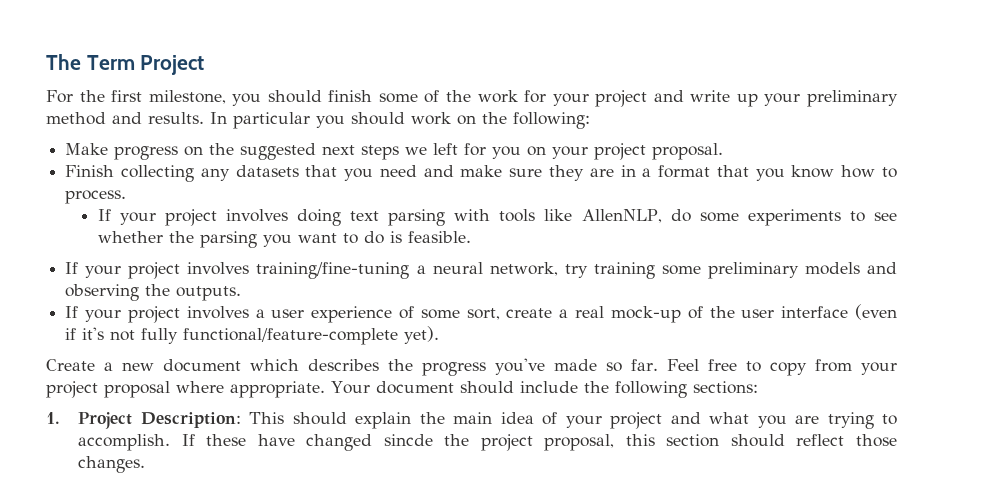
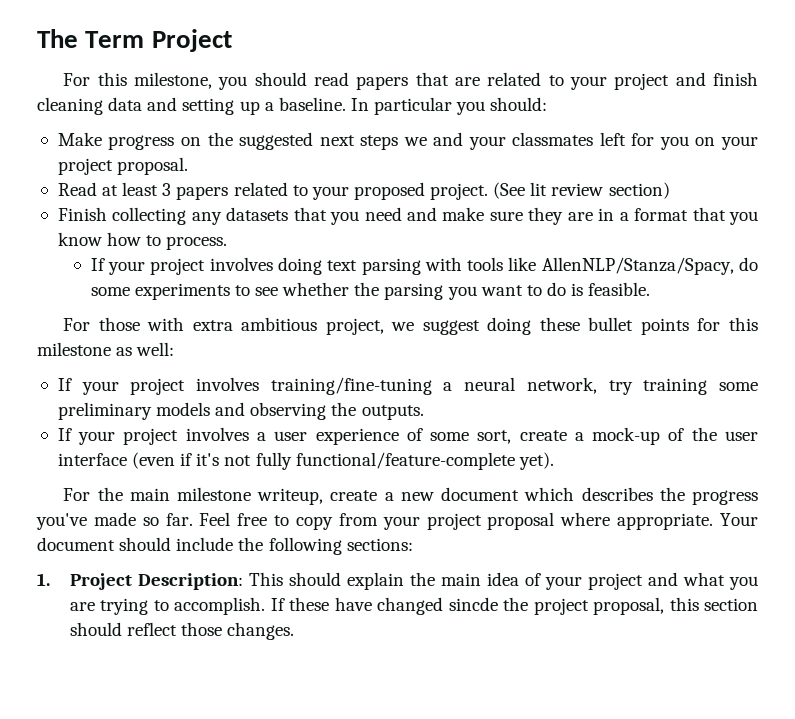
[79,90,143,102] the first -> [97,72,127,86] this
[328,90,898,107] [46,112,590,129] finish some of the work for your project and write up your preliminary method and results. In particular you should work on the following: -> [313,72,758,90] [37,97,548,115] read papers that are related to your project and finish cleaning data and setting up a baseline. In particular you should:
(428, 151) none -> [433,132,594,150] and your classmates
(724, 151) none -> [57,182,670,200] // Read at least 3 papers related to your proposed project. (See lit review section)
[581,209,662,223] AllenNLP, -> [541,257,734,275] AllenNLP/Stanza/Spacy,
(471, 237) none -> [63,317,758,335] [37,342,175,356] // For those with extra ambitious project, we suggest doing these bullet points for this milestone as well:
[575,306,605,318] real -> (584, 436) none
[46,359,95,371] Create -> [63,487,378,505] For the main milestone writeup, create

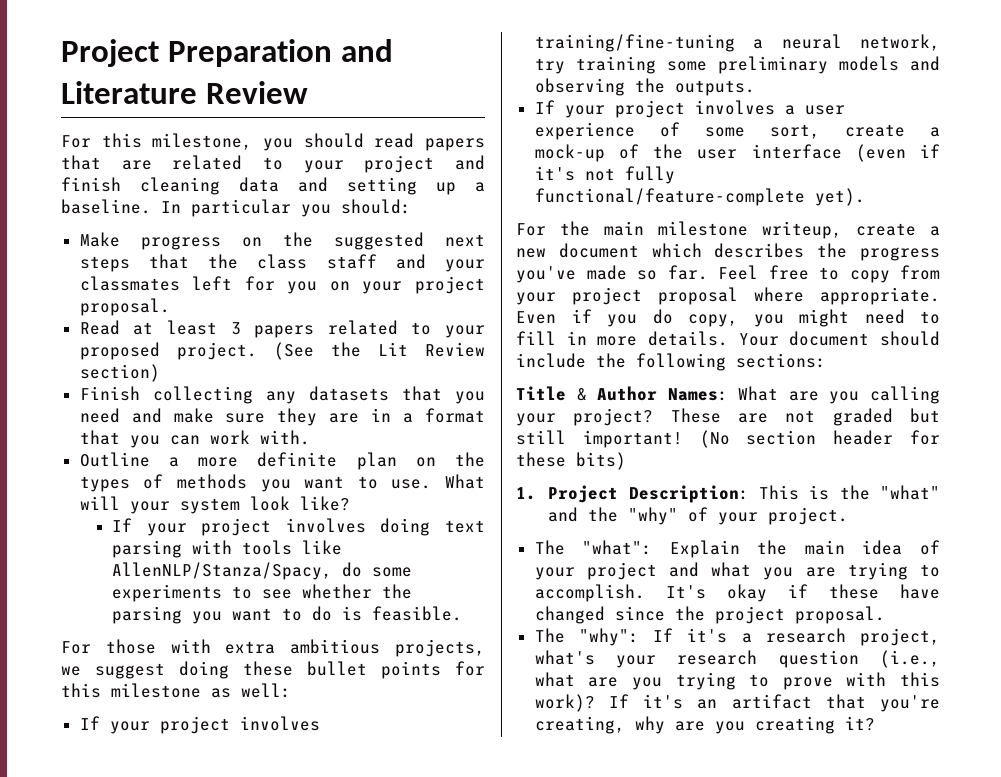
[37,29,232,52] The Term Project -> [61,39,393,67] [61,81,308,104] Project Preparation and Literature Review
[403,137,427,146] we -> [148,254,377,269] that the class staff
[530,182,604,196] lit review -> [330,342,485,357] the Lit Review
[57,232,228,250] know how to process. -> [169,430,310,445] [79,452,486,470] [79,474,485,492] [79,496,350,514] can work with. // Outline a more definite plan on the types of methods you want to use. What will your system look like?
[325,318,384,335] project, -> [395,639,486,657] projects,
(714, 521) none -> [516,309,940,327] [516,331,728,346] Even if you do copy, you might need to fill in more details.
[37,572,404,590] 1. Project Description: This should explain -> [516,386,940,404] [516,408,940,426] [516,430,940,448] [516,452,626,470] [516,485,940,503] [548,507,849,525] [534,540,740,558] Title & Author Names: What are you calling your project? These are not graded but still important! (No section header for these bits) // 1. Project Description: This is the "what" and the "why" of your project. // The "what": Explain
[270,598,285,611] If -> [665,584,808,602] It's okay if
[448,597,498,611] sincde -> [614,606,665,621] since
[593,597,758,615] [69,622,295,640] proposal, this section should reflect those changes. -> [794,606,885,624] [534,628,940,646] [534,650,940,668] [534,672,940,690] [534,694,940,712] [534,716,875,734] proposal. // The "why": If it's a research project, what's your research question (i.e., what are you trying to prove with this work)? If it's an artifact that you're creating, why are you creating it?

